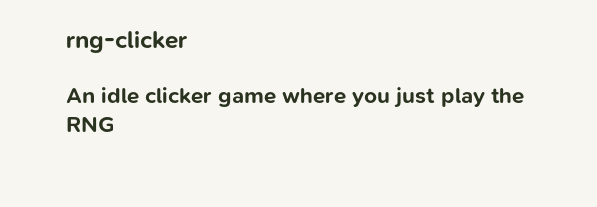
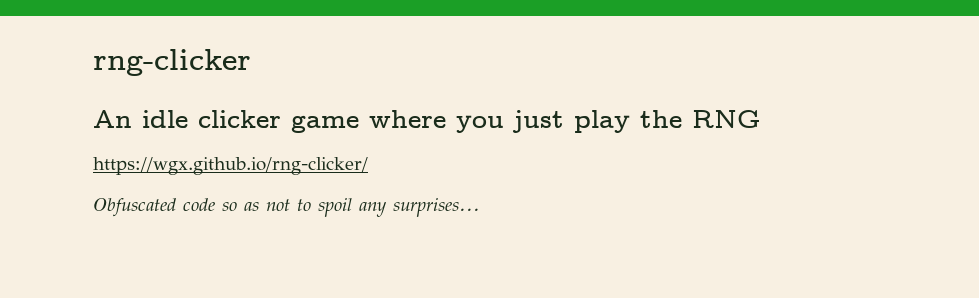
(115, 124) none -> [93,157,368,175] [93,198,480,217] // https://wgx.github.io/rng-clicker/ // Obfuscated code so as not to spoil any surprises...

